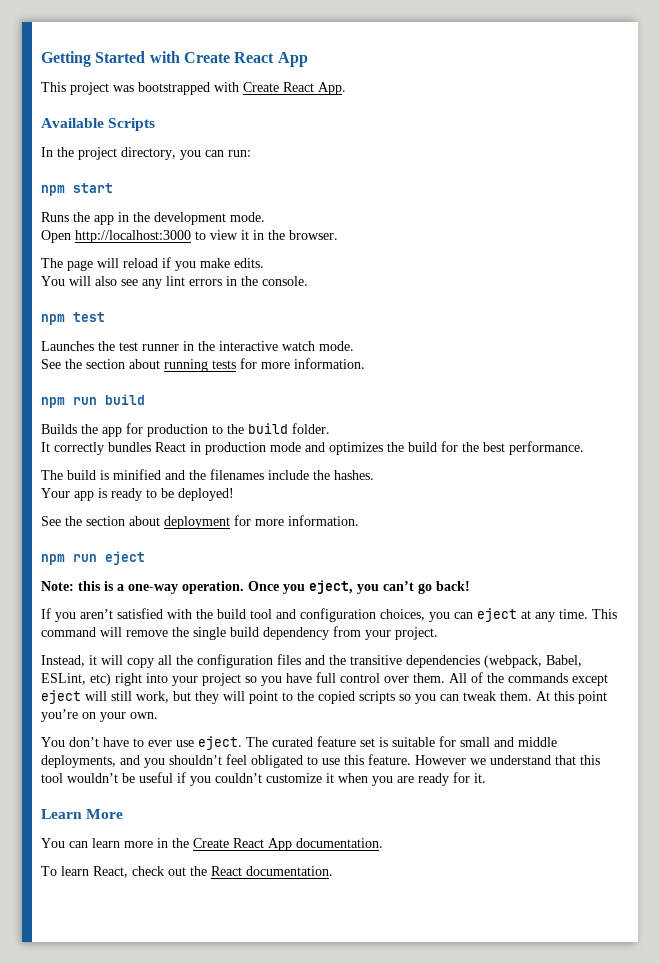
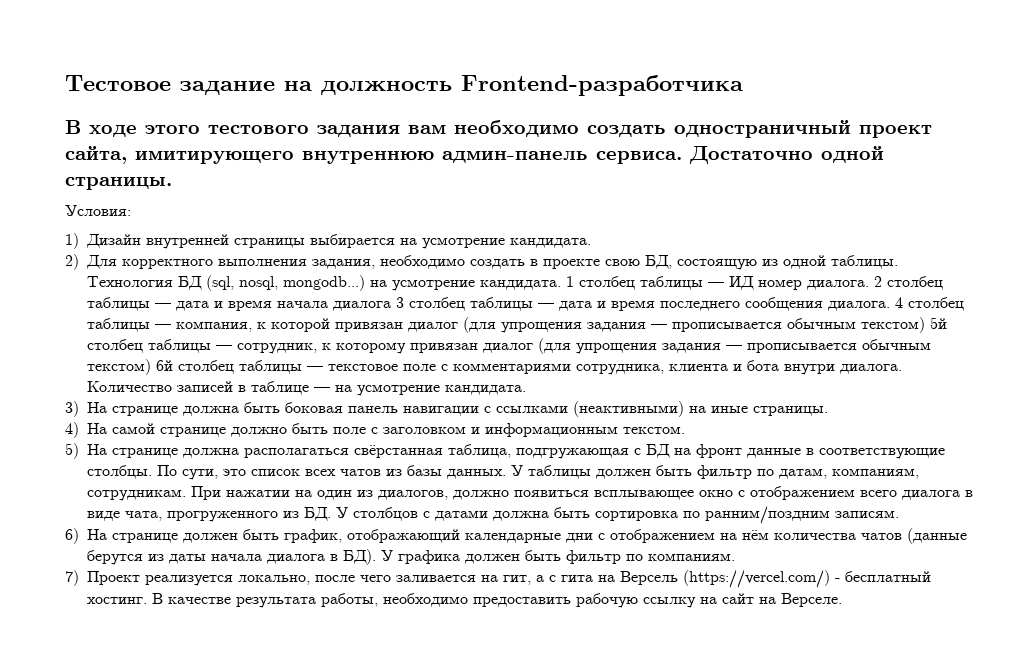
[41,51,308,67] [41,82,346,95] [41,118,156,131] [41,147,251,160] [41,183,113,196] [41,212,265,225] [41,230,338,243] [41,257,264,271] [41,276,308,289] [41,312,105,325] [41,341,354,351] [41,358,365,372] [41,394,145,408] [41,423,330,437] [41,441,584,455] [41,469,374,480] [41,488,234,501] [41,515,359,529] [41,551,145,565] [41,580,470,594] [41,608,617,622] [41,626,438,640] [41,654,582,668] [41,672,608,686] [41,690,607,704] [41,709,158,722] [41,736,557,750] [41,754,600,768] [41,772,486,786] [41,809,124,819] [41,838,383,851] [41,866,333,878] Getting Started with Create React App // This project was bootstrapped with Create React App. // Available Scripts // In the project directory, you can run: // npm start // Runs the app in the development mode. // Open http://localhost:3000 to view it in the browser. // The page will reload if you make edits. // You will also see any lint errors in the console. // npm test // Launches the test runner in the interactive watch mode. // See the section about running tests for more information. // npm run build // Builds the app for production to the build folder. // It correctly bundles React in production mode and optimizes the build for the best performance. // The build is minified and the filenames include the hashes. // Your app is ready to be deployed! // See the section about deployment for more information. // npm run eject // Note: this is a one-way operation. Once you eject, you can’t go back! // If you aren’t satisfied with the build tool and configuration choices, you can eject at any time. This command will remove the single build dependency from your project. // Instead, it will copy all the configuration files and the transitive dependencies (webpack, Babel, ESLint, etc) right into your project so you have full control over them. All of the commands except eject will still work, but they will point to the copied scripts so you can tweak them. At this point you’re on your own. // You don’t have to ever use eject. The curated feature set is suitable for small and middle deployments, and you shouldn’t feel obligated to use this feature. However we understand that this tool wouldn’t be useful if you couldn’t customize it when you are ready for it. // Learn More // You can learn more in the Create React App documentation. // To learn React, check out the React documentation. -> [65,75,743,96] [65,120,932,138] [65,146,884,164] [65,177,172,190] [65,205,131,216] [65,233,591,249] [65,254,898,270] [87,275,943,291] [87,297,964,311] [87,317,947,333] [87,338,931,354] [87,359,902,375] [87,381,526,396] [65,401,828,417] [65,422,685,438] [65,443,945,459] [87,465,919,480] [87,486,973,501] [87,506,899,524] [65,528,967,544] [87,549,735,565] [65,570,931,588] [87,593,842,608] Тестовое задание на должность Frontend-разработчика // В ходе этого тестового задания вам необходимо создать одностраничный проект сайта, имитирующего внутреннюю админ-панель сервиса. Достаточно одной страницы. // Условия: // 1) Дизайн внутренней страницы выбирается на усмотрение кандидата. // 2) Для корректного выполнения задания, необходимо создать в проекте свою БД, состоящую из одной таблицы. Технология БД (sql, nosql, mongodb...) на усмотрение кандидата. 1 столбец таблицы — ИД номер диалога. 2 столбец таблицы — дата и время начала диалога 3 столбец таблицы — дата и время последнего сообщения диалога. 4 столбец таблицы — компания, к которой привязан диалог (для упрощения задания — прописывается обычным текстом) 5й столбец таблицы — сотрудник, к которому привязан диалог (для упрощения задания — прописывается обычным текстом) 6й столбец таблицы — текстовое поле с комментариями сотрудника, клиента и бота внутри диалога. Количество записей в таблице — на усмотрение кандидата. // 3) На странице должна быть боковая панель навигации с ссылками (неактивными) на иные страницы. // 4) На самой странице должно быть поле с заголовком и информационным текстом. // 5) На странице должна располагаться свёрстанная таблица, подгружающая с БД на фронт данные в соответствующие столбцы. По сути, это список всех чатов из базы данных. У таблицы должен быть фильтр по датам, компаниям, сотрудникам. При нажатии на один из диалогов, должно появиться всплывающее окно с отображением всего диалога в виде чата, прогруженного из БД. У столбцов с датами должна быть сортировка по ранним/поздним записям. // 6) На странице должен быть график, отображающий календарные дни с отображением на нём количества чатов (данные берутся из даты начала диалога в БД). У графика должен быть фильтр по компаниям. // 7) Проект реализуется локально, после чего заливается на гит, а с гита на Версель (https://vercel.com/) - бесплатный хостинг. В качестве результата работы, необходимо предоставить рабочую ссылку на сайт на Верселе.

